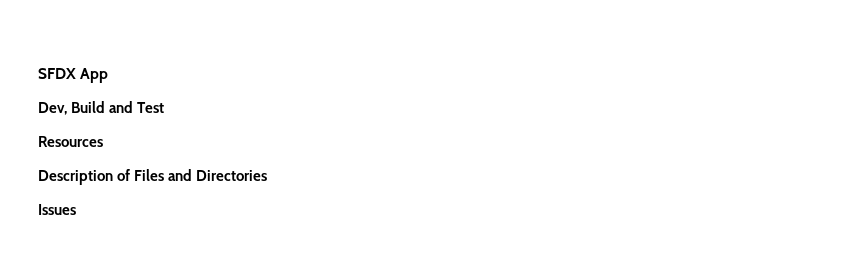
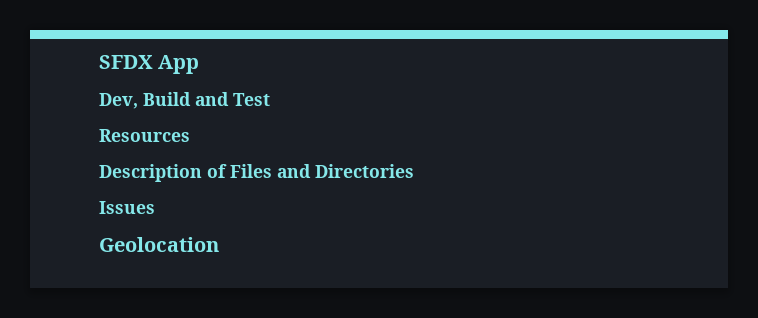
(76, 209) none -> [99,237,219,252] // Geolocation

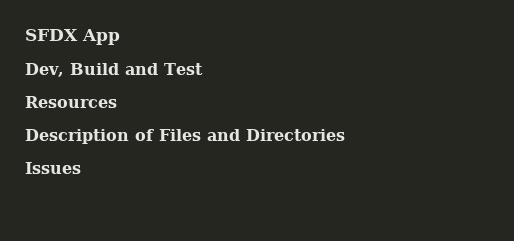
[99,237,219,252] // Geolocation -> (81, 168) none

